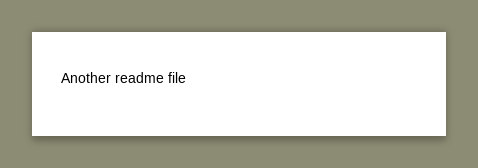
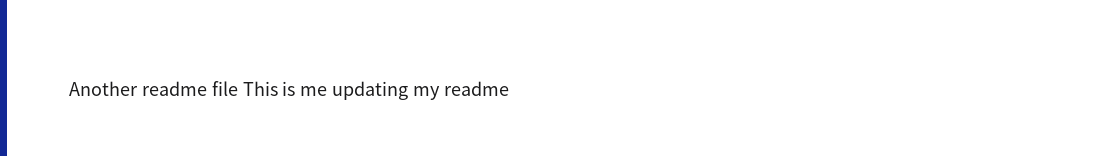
(186, 77) none -> [242,81,509,100] This is me updating my readme

